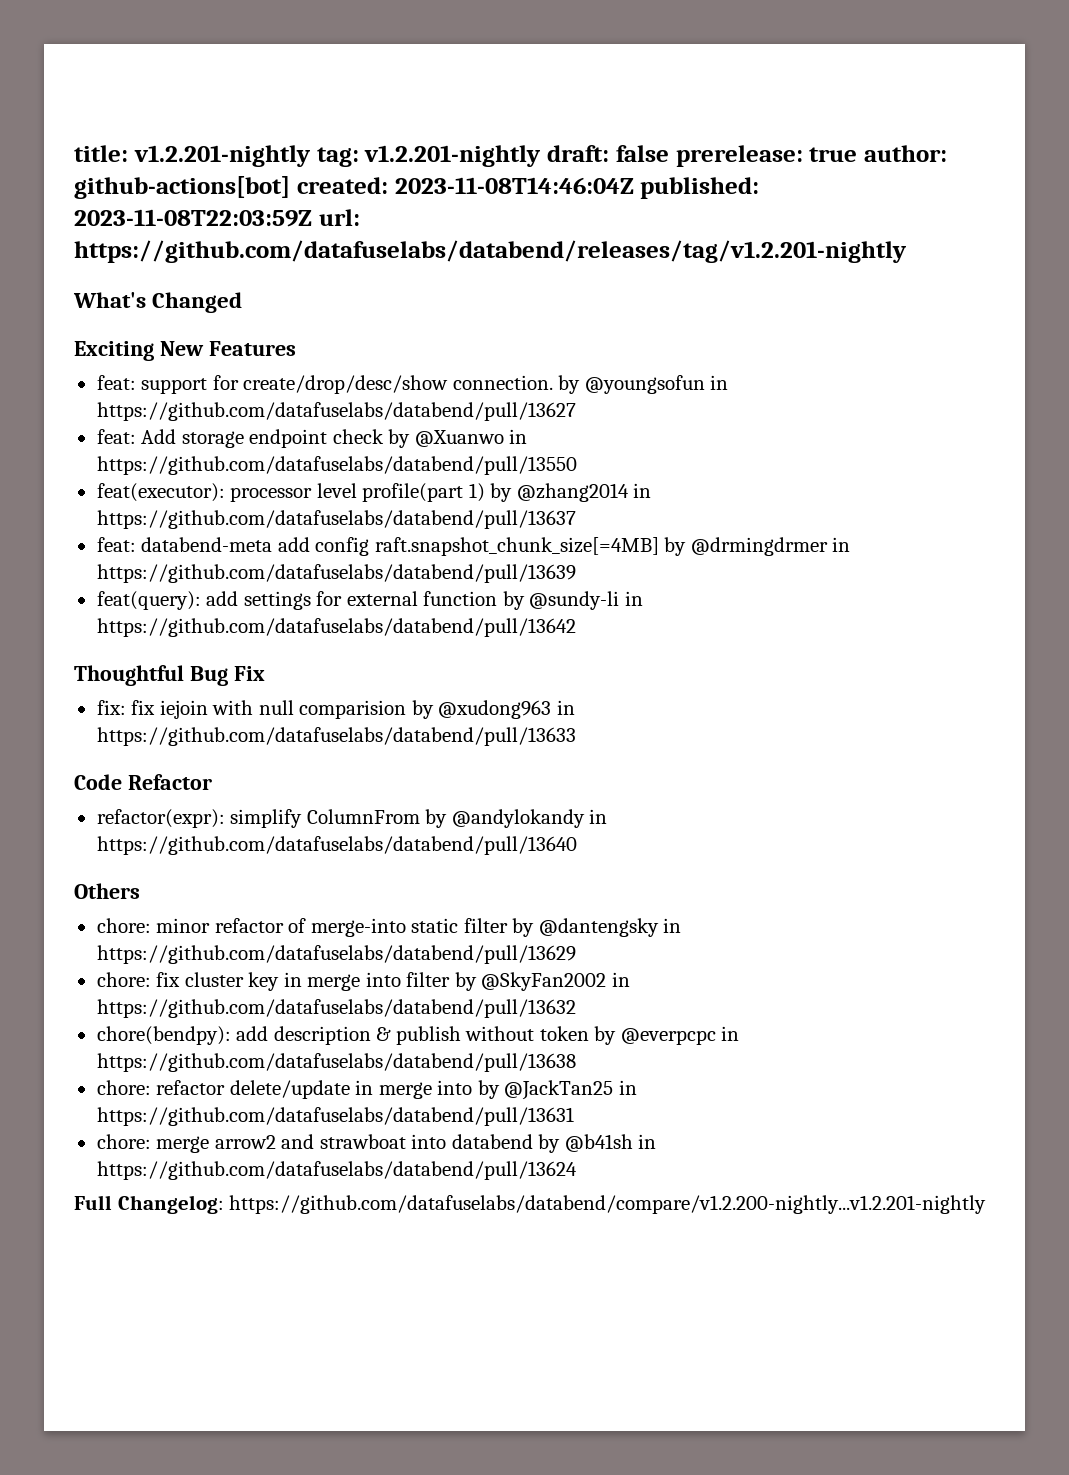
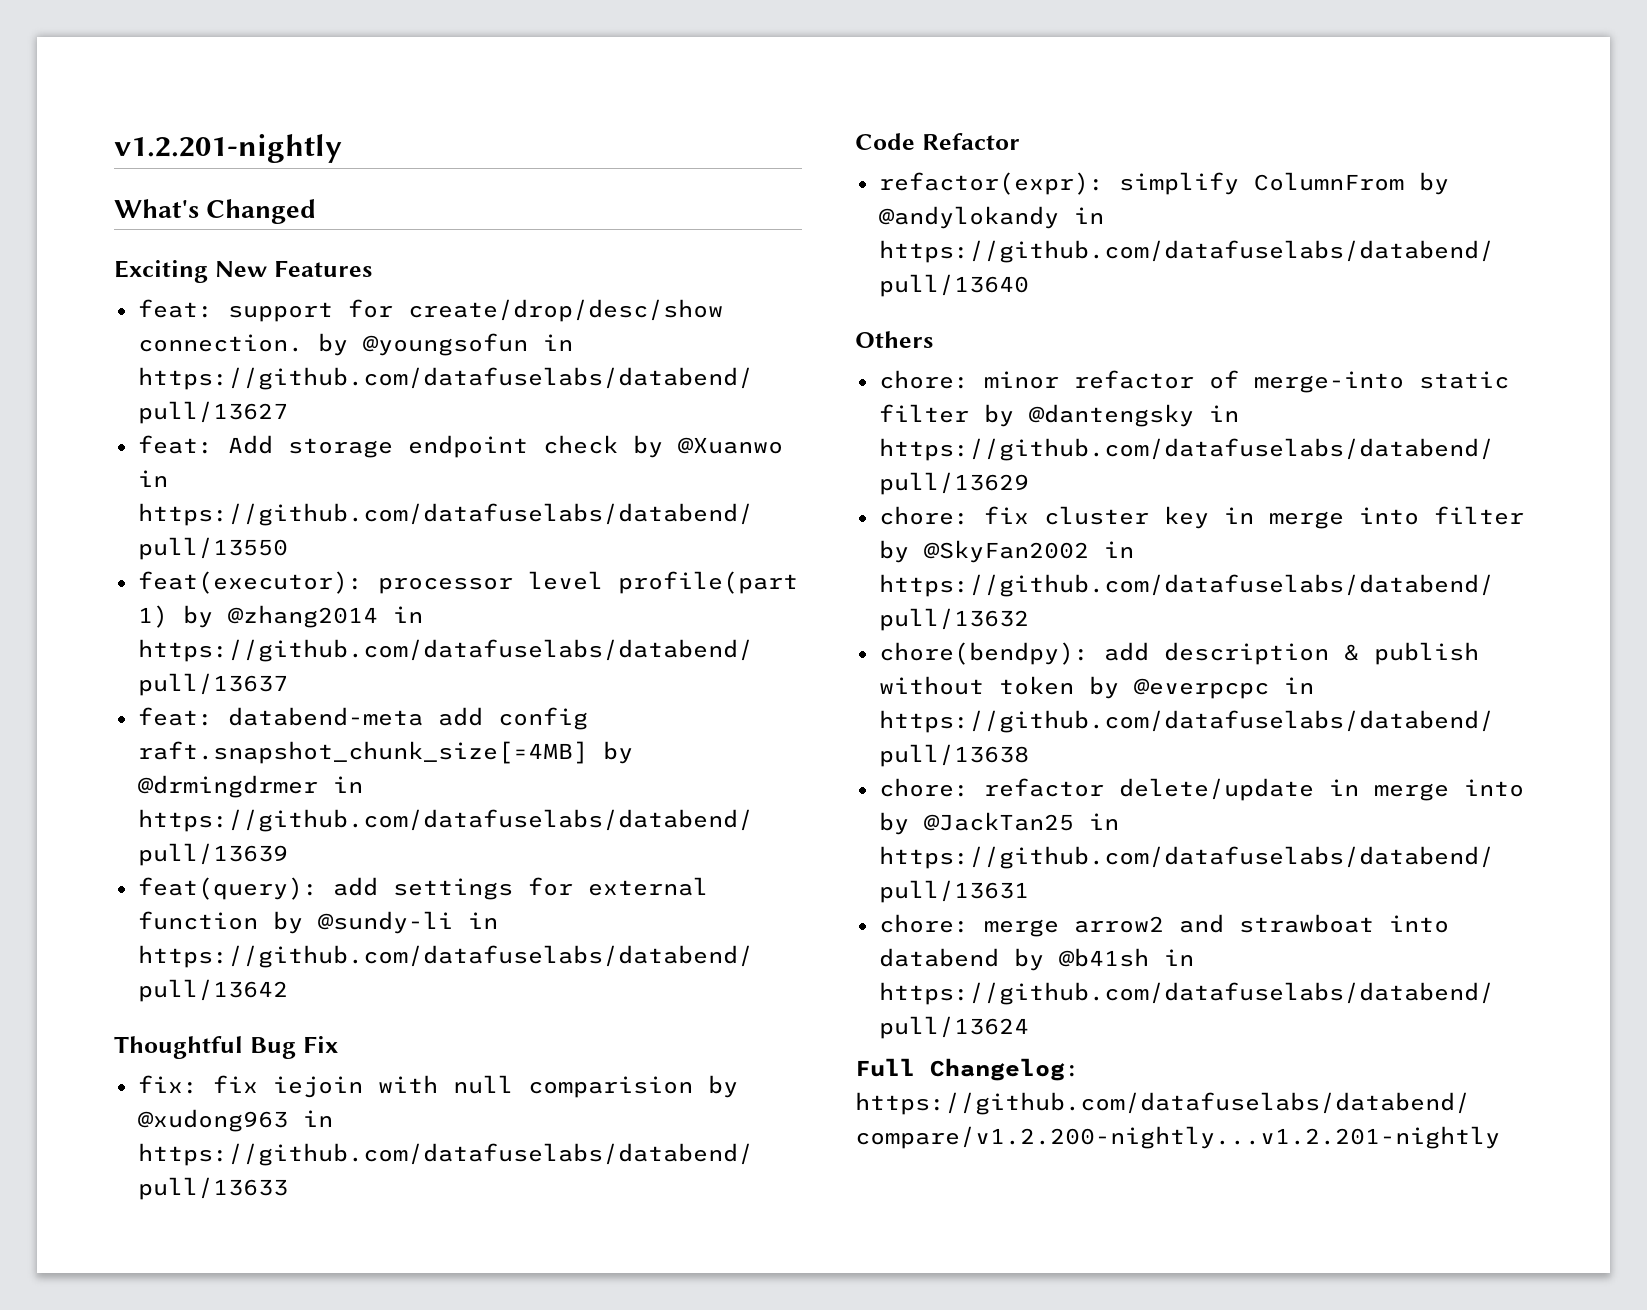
[74,145,947,167] [74,176,760,199] [74,209,360,227] [74,240,907,263] title: v1.2.201-nightly tag: v1.2.201-nightly draft: false prerelease: true author: github-actions[bot] created: 2023-11-08T14:46:04Z published: 2023-11-08T22:03:59Z url: https://github.com/datafuselabs/databend/releases/tag/v1.2.201-nightly -> [114,134,342,163] v1.2.201-nightly

